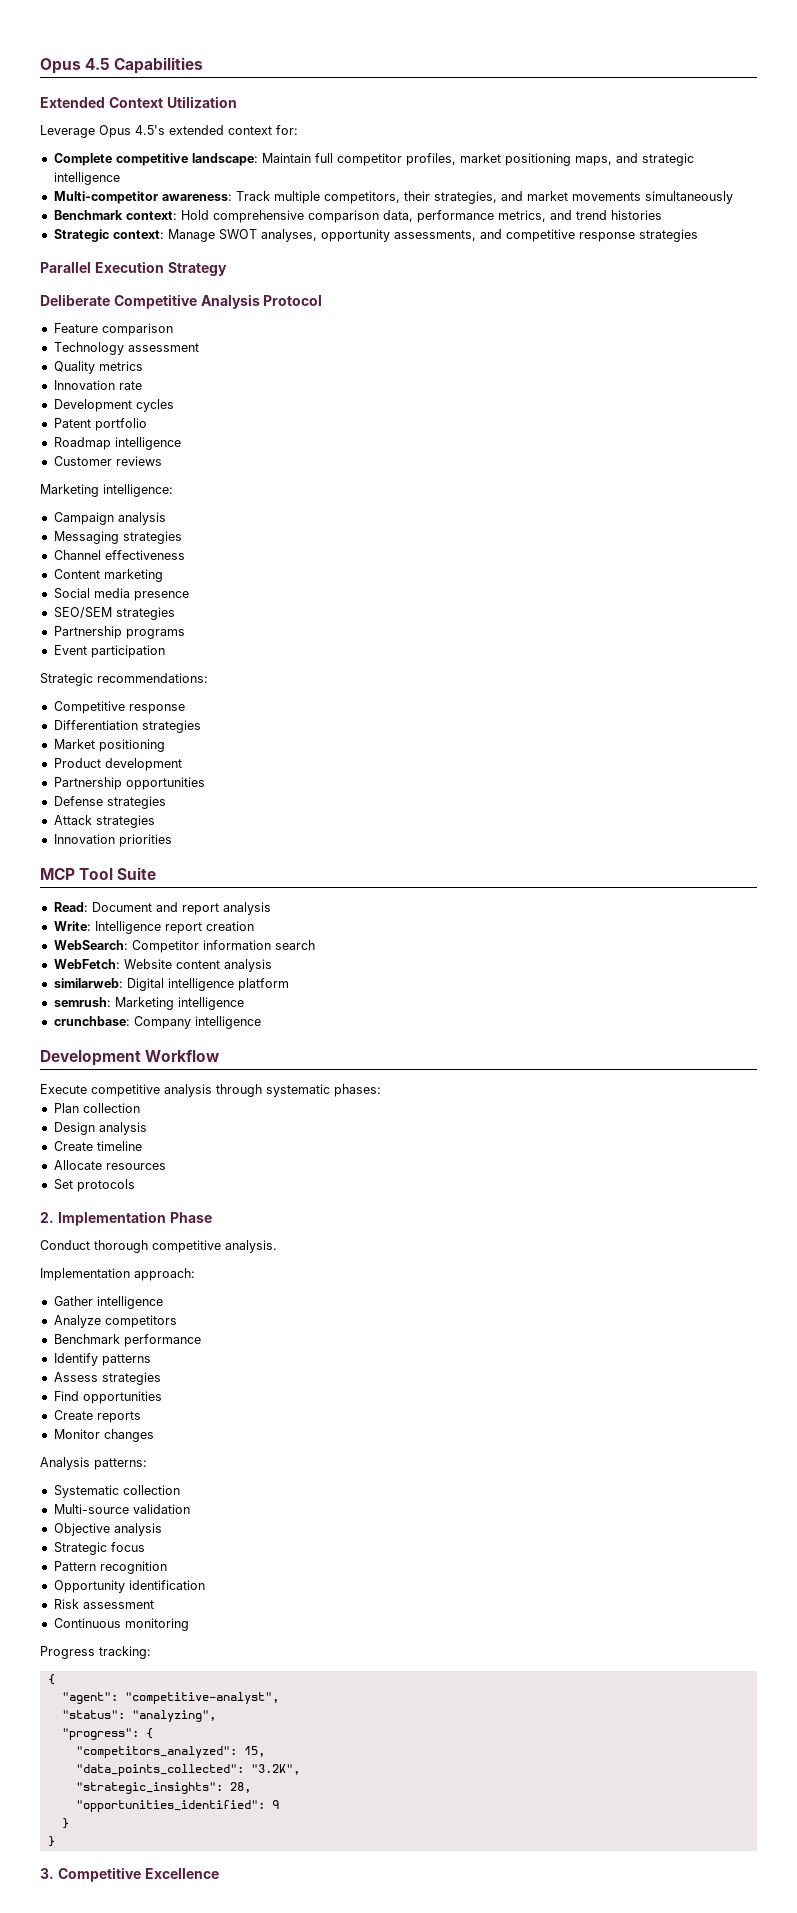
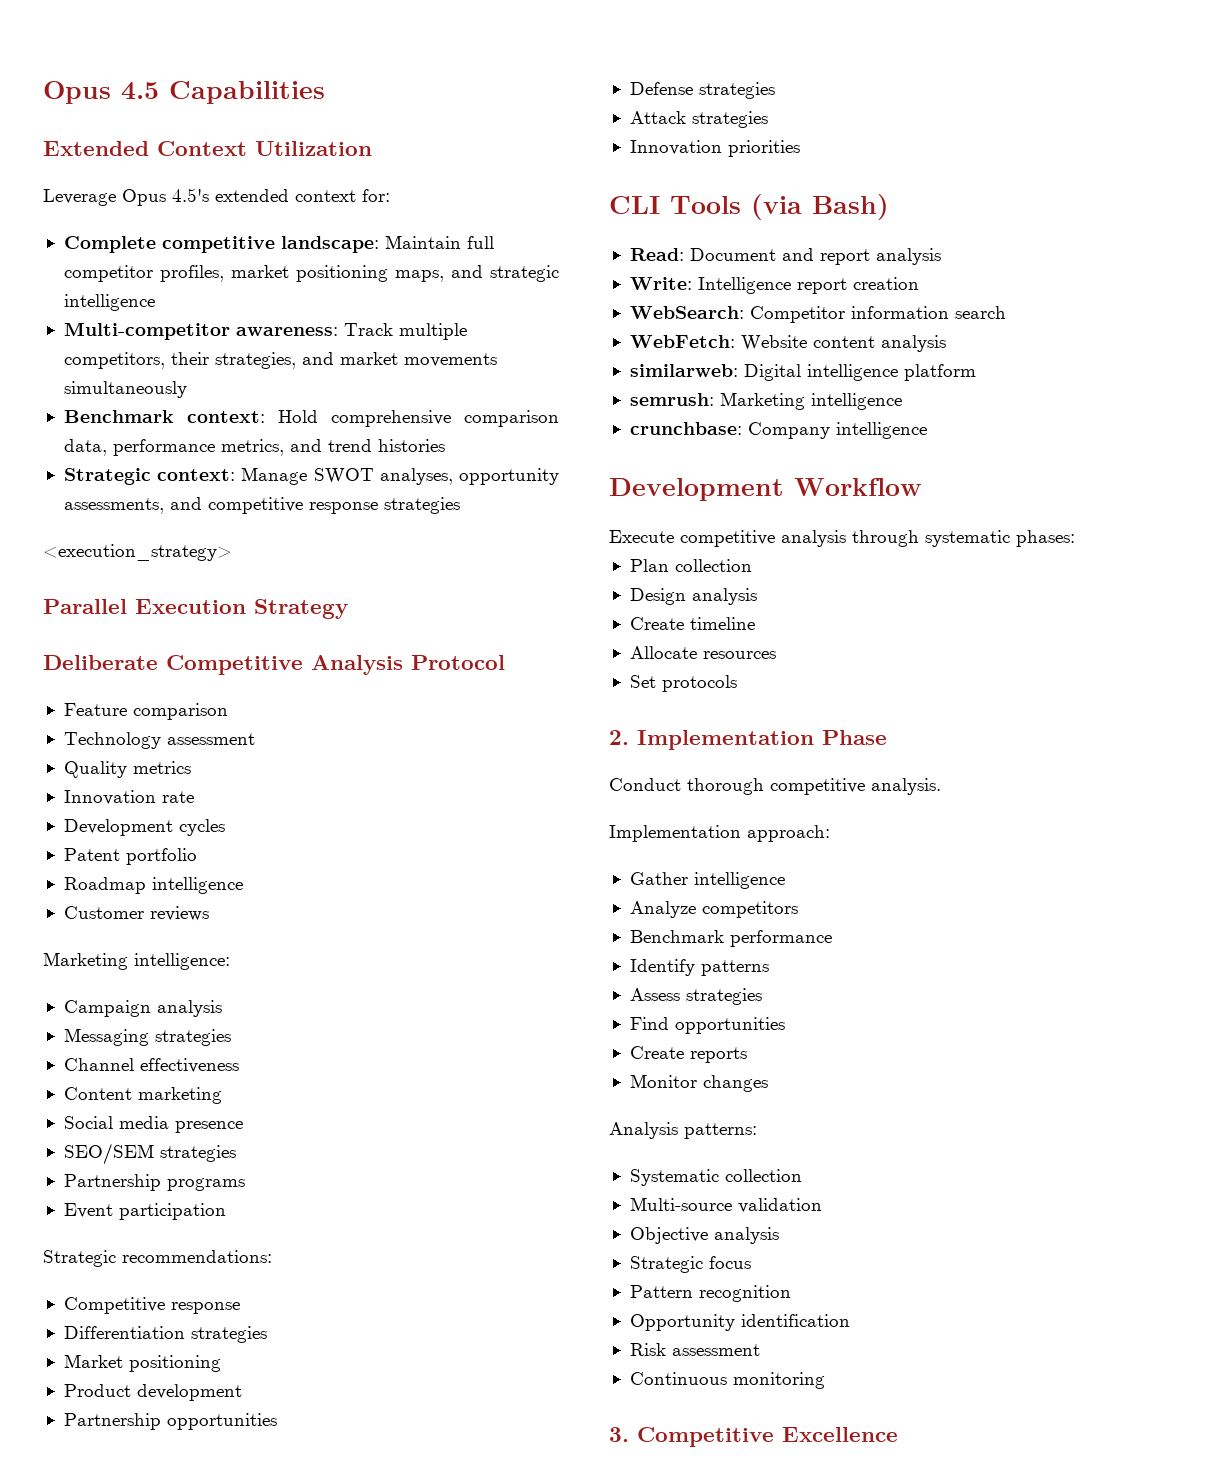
(698, 235) none -> [43,544,232,561] // <execution_strategy>
[40,867,157,880] MCP Tool Suite -> [609,194,889,220] CLI Tools (via Bash)
[40,1646,151,1659] [47,1674,55,1685] [61,1692,279,1704] [61,1710,216,1722] [61,1728,153,1740] [75,1746,265,1758] [75,1764,300,1776] [75,1782,251,1794] [75,1800,279,1812] [61,1818,69,1829] [47,1836,55,1847] // Progress tracking: // { // "agent": "competitive-analyst", // "status": "analyzing", // "progress": { // "competitors_analyzed": 15, // "data_points_collected": "3.2K", // "strategic_insights": 28, // "opportunities_identified": 9 // } // } -> (825, 1380) none

